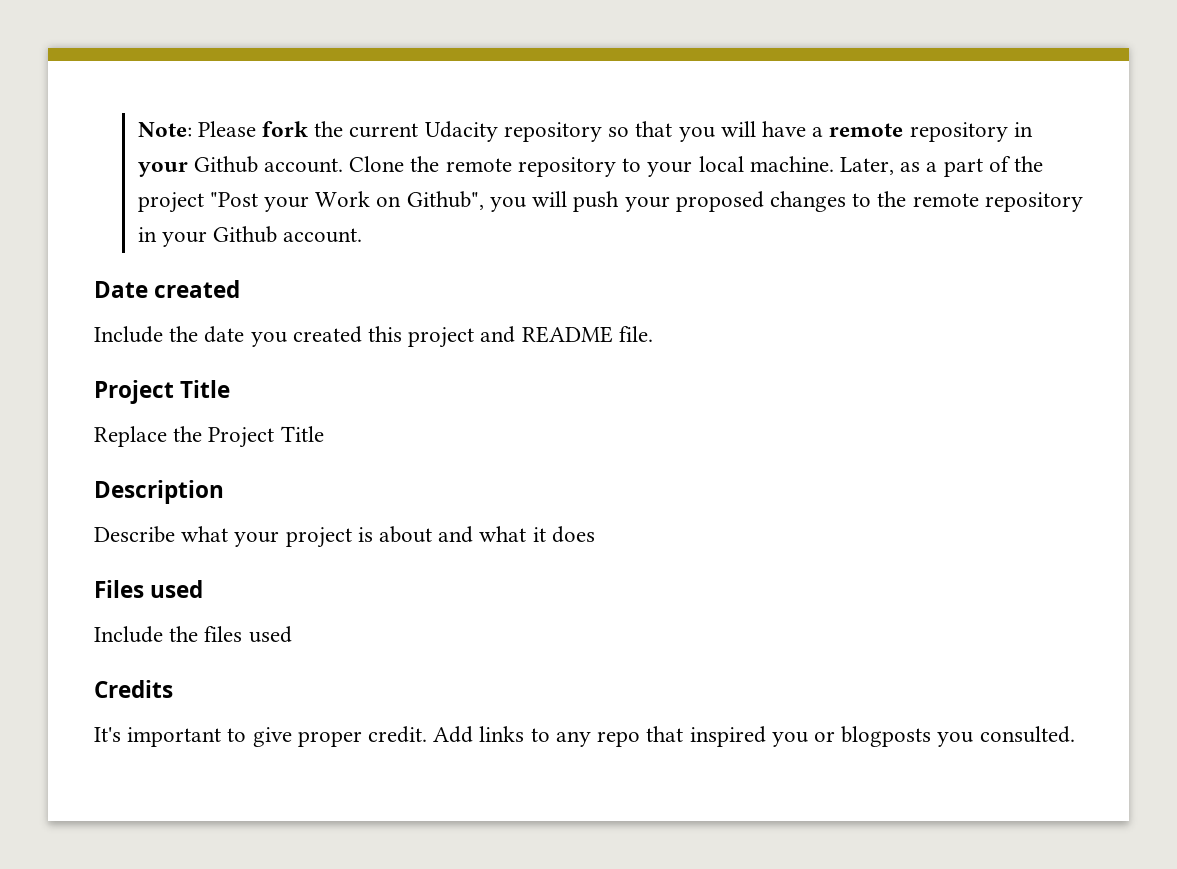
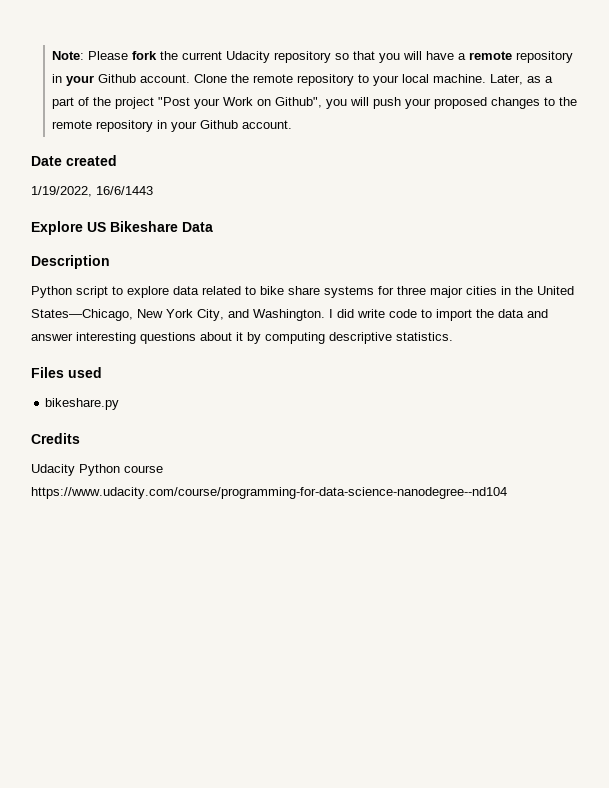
[94,326,653,348] [94,380,231,404] [94,426,324,448] [94,480,224,504] [94,526,595,548] [94,580,204,598] [94,626,292,643] [94,680,173,698] [94,726,1075,747] Include the date you created this project and README file. // Project Title // Replace the Project Title // Description // Describe what your project is about and what it does // Files used // Include the files used // Credits // It's important to give proper credit. Add links to any repo that inspired you or blogposts you consulted. -> [31,186,153,197] [31,221,213,235] [31,255,110,269] [31,286,574,298] [31,309,548,321] [31,332,453,344] [31,367,102,378] [45,398,120,410] [31,433,80,444] [31,464,163,476] [31,487,507,499] 1/19/2022, 16/6/1443 // Explore US Bikeshare Data // Description // Python script to explore data related to bike share systems for three major cities in the United States—Chicago, New York City, and Washington. I did write code to import the data and answer interesting questions about it by computing descriptive statistics. // Files used // bikeshare.py // Credits // Udacity Python course https://www.udacity.com/course/programming-for-data-science-nanodegree--nd104

